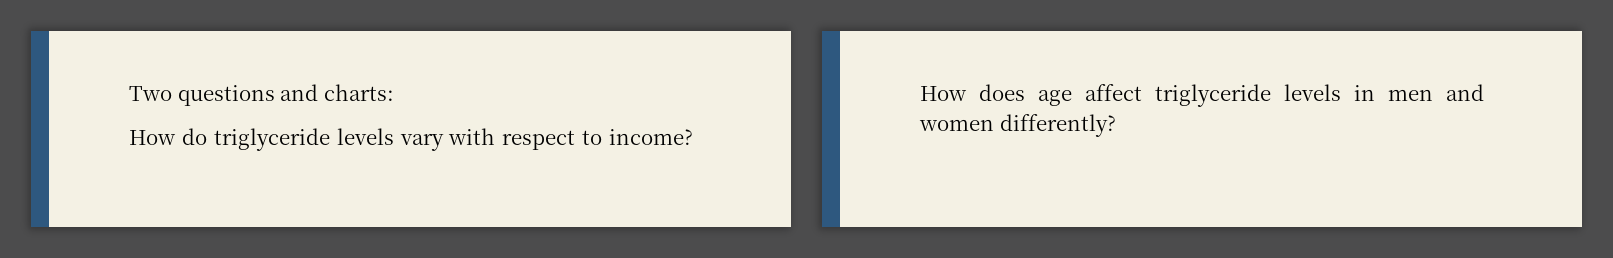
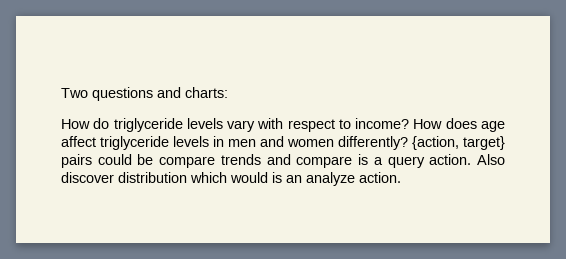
(1116, 125) none -> [412,136,505,150] [61,154,506,168] [61,172,401,186] {action, target} pairs could be compare trends and compare is a query action. Also discover distribution which would is an analyze action.

